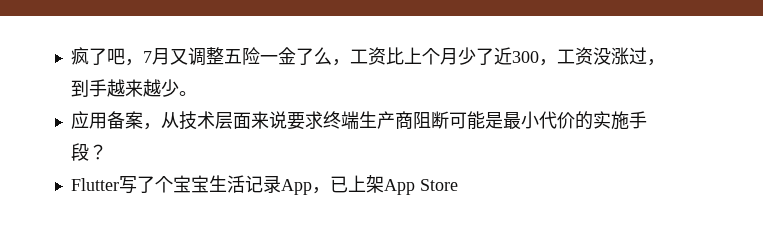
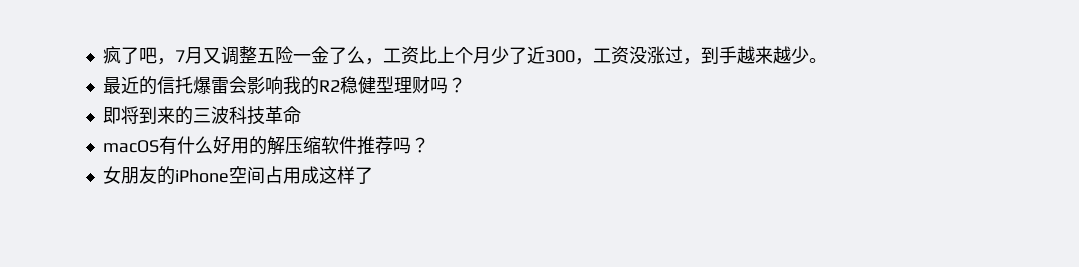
[70,111,647,130] [70,143,107,161] [70,175,458,195] 应用备案，从技术层面来说要求终端生产商阻断可能是最小代价的实施手段？ // Flutter写了个宝宝生活记录App，已上架App Store -> [102,76,466,95] [102,106,301,125] [102,136,429,155] [102,166,373,185] 最近的信托爆雷会影响我的R2稳健型理财吗？ // 即将到来的三波科技革命 // macOS有什么好用的解压缩软件推荐吗？ // 女朋友的iPhone空间占用成这样了

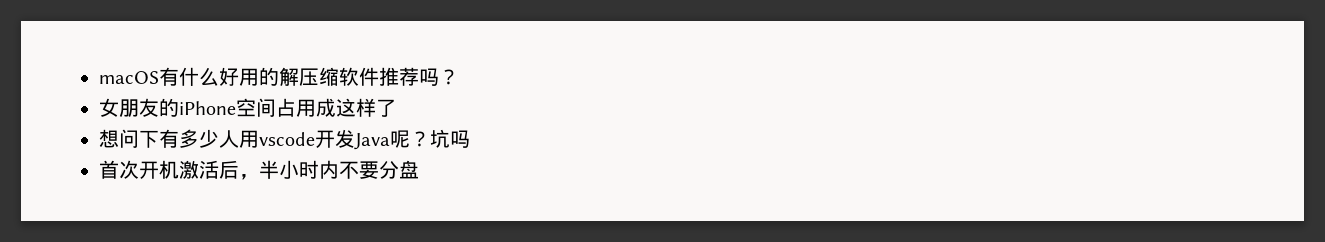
[102,46,827,65] [102,76,466,95] [102,106,301,125] 疯了吧，7月又调整五险一金了么，工资比上个月少了近300，工资没涨过，到手越来越少。 // 最近的信托爆雷会影响我的R2稳健型理财吗？ // 即将到来的三波科技革命 // -> (99, 77) none
(373, 175) none -> [99,129,470,150] [99,160,419,180] // 想问下有多少人用vscode开发Java呢？坑吗 // 首次开机激活后，半小时内不要分盘

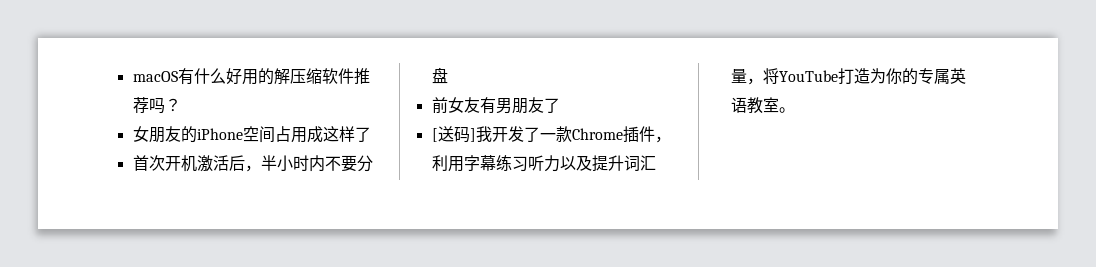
[99,129,470,150] // 想问下有多少人用vscode开发Java呢？坑吗 -> (371, 134) none
(419, 169) none -> [431,97,560,114] [431,126,671,143] [431,155,656,172] [730,68,966,85] [730,97,795,114] // 前女友有男朋友了 // [送码]我开发了一款Chrome插件，利用字幕练习听力以及提升词汇量，将YouTube打造为你的专属英语教室。

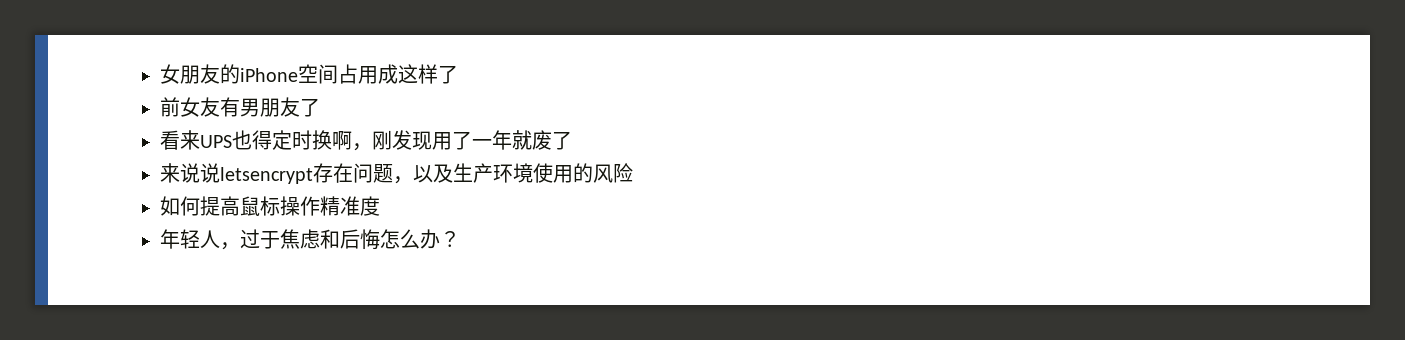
[132,68,370,85] [132,97,181,114] macOS有什么好用的解压缩软件推荐吗？ // -> (160, 74) none
[132,155,373,172] [431,67,448,84] [431,97,560,114] [431,126,671,143] [431,155,656,172] [730,68,966,85] [730,97,795,114] 首次开机激活后，半小时内不要分盘 // 前女友有男朋友了 // [送码]我开发了一款Chrome插件，利用字幕练习听力以及提升词汇量，将YouTube打造为你的专属英语教室。 -> [160,97,320,117] [160,130,572,151] [160,163,633,184] [160,196,380,216] [160,229,460,250] 前女友有男朋友了 // 看来UPS也得定时换啊，刚发现用了一年就废了 // 来说说letsencrypt存在问题，以及生产环境使用的风险 // 如何提高鼠标操作精准度 // 年轻人，过于焦虑和后悔怎么办？

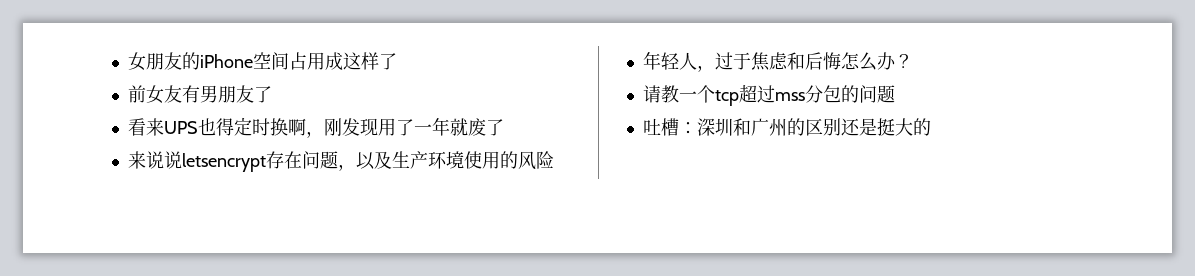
[160,196,380,216] // 如何提高鼠标操作精准度 -> (554, 160) none
(460, 239) none -> [642,84,895,106] [642,118,931,136] // 请教一个tcp超过mss分包的问题 // 吐槽：深圳和广州的区别还是挺大的

